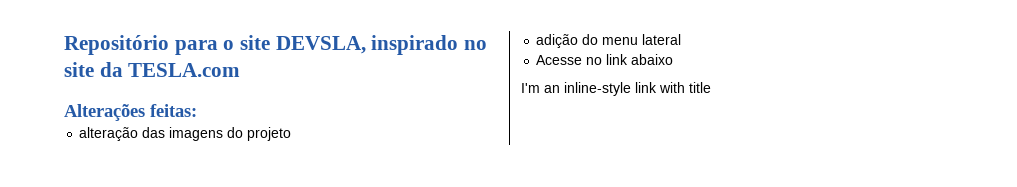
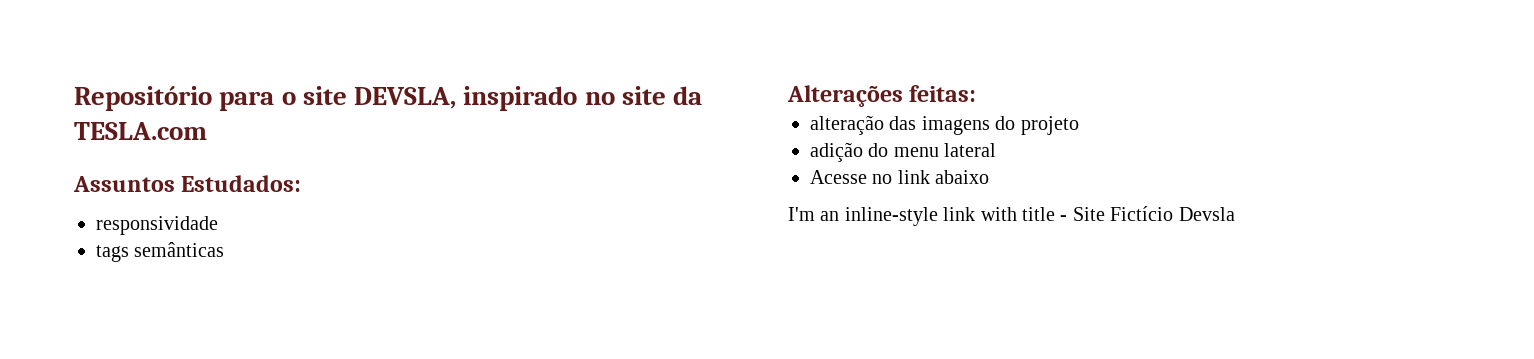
(241, 70) none -> [73,175,302,192] [96,216,218,235] [96,242,225,262] // Assuntos Estudados: // responsividade // tags semânticas
(711, 87) none -> [1060,206,1235,221] - Site Fictício Devsla

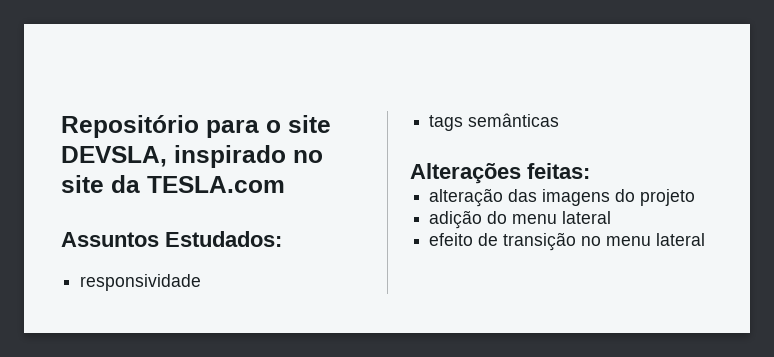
[810,170,990,184] [788,206,1235,226] Acesse no link abaixo // I'm an inline-style link with title - Site Fictício Devsla -> [429,232,706,251] efeito de transição no menu lateral

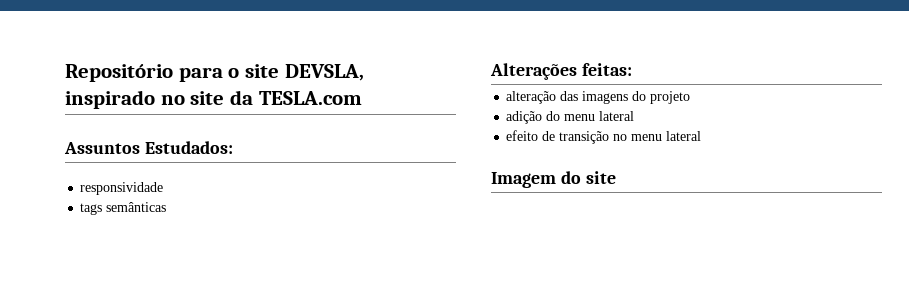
(706, 239) none -> [491,171,616,188] // Imagem do site

